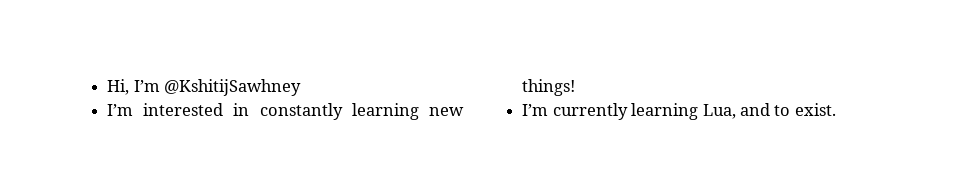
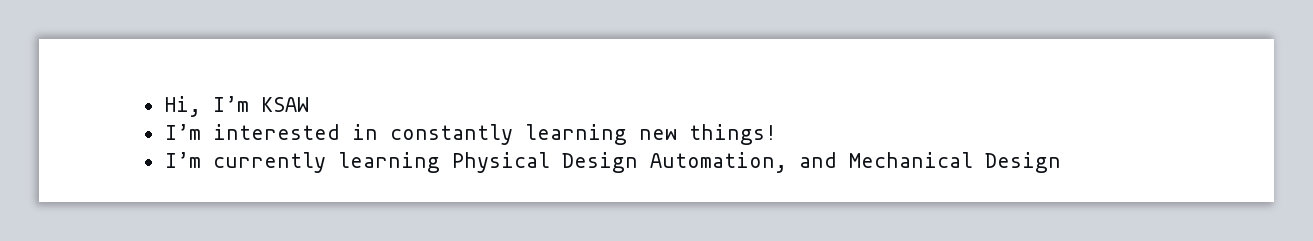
[164,79,302,96] @KshitijSawhney -> [260,97,309,112] KSAW
[702,103,836,119] Lua, and to exist. -> [451,152,1061,173] Physical Design Automation, and Mechanical Design

